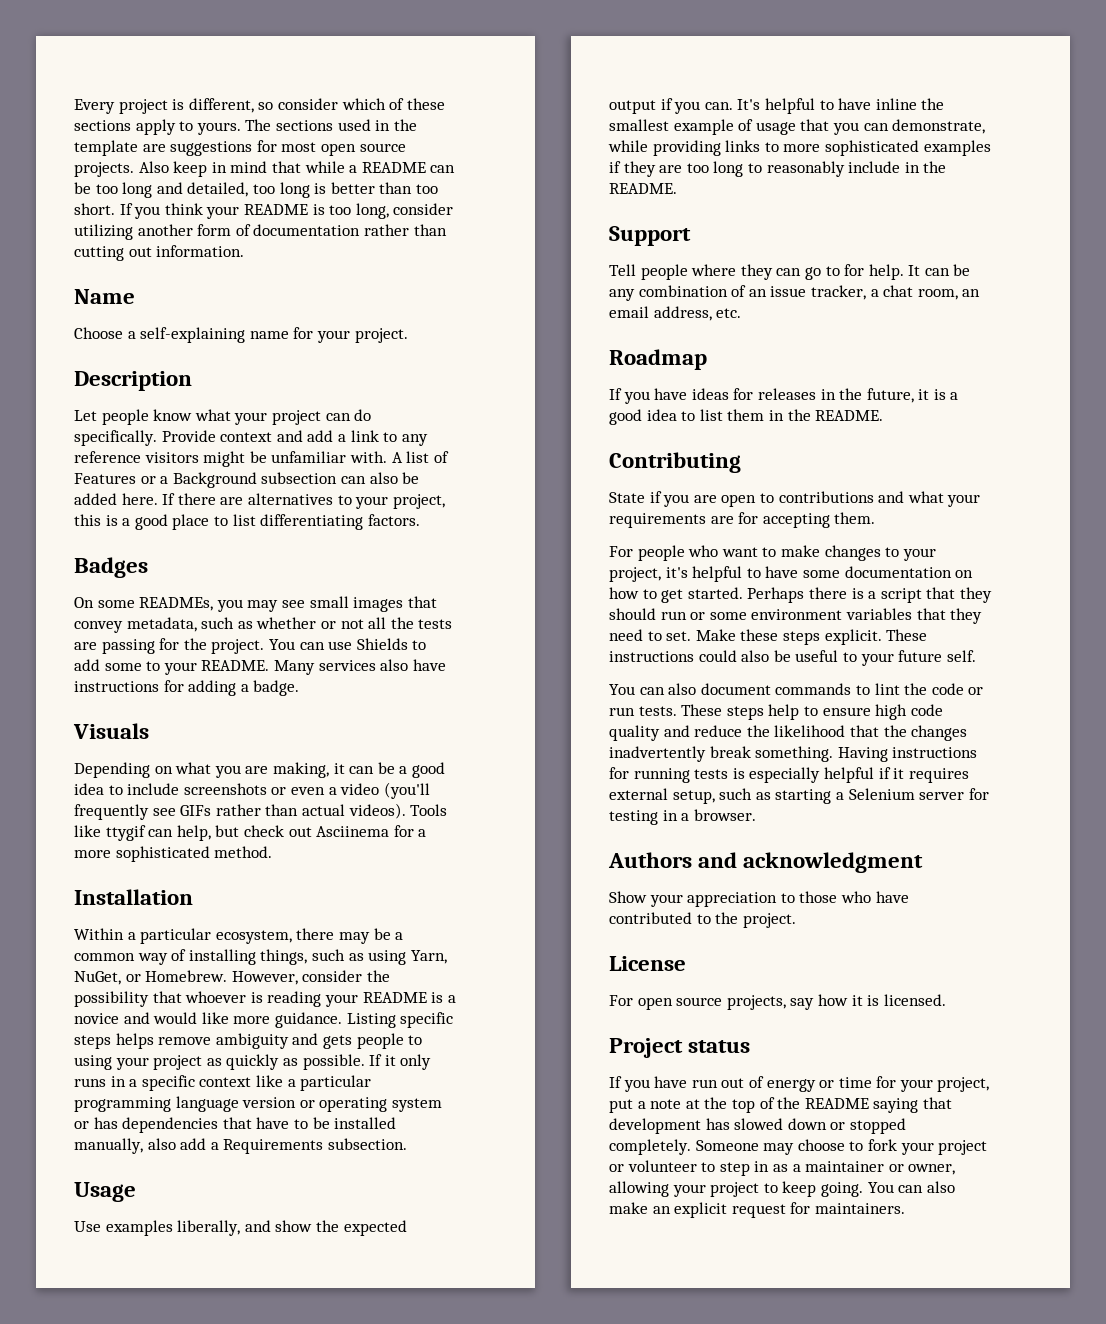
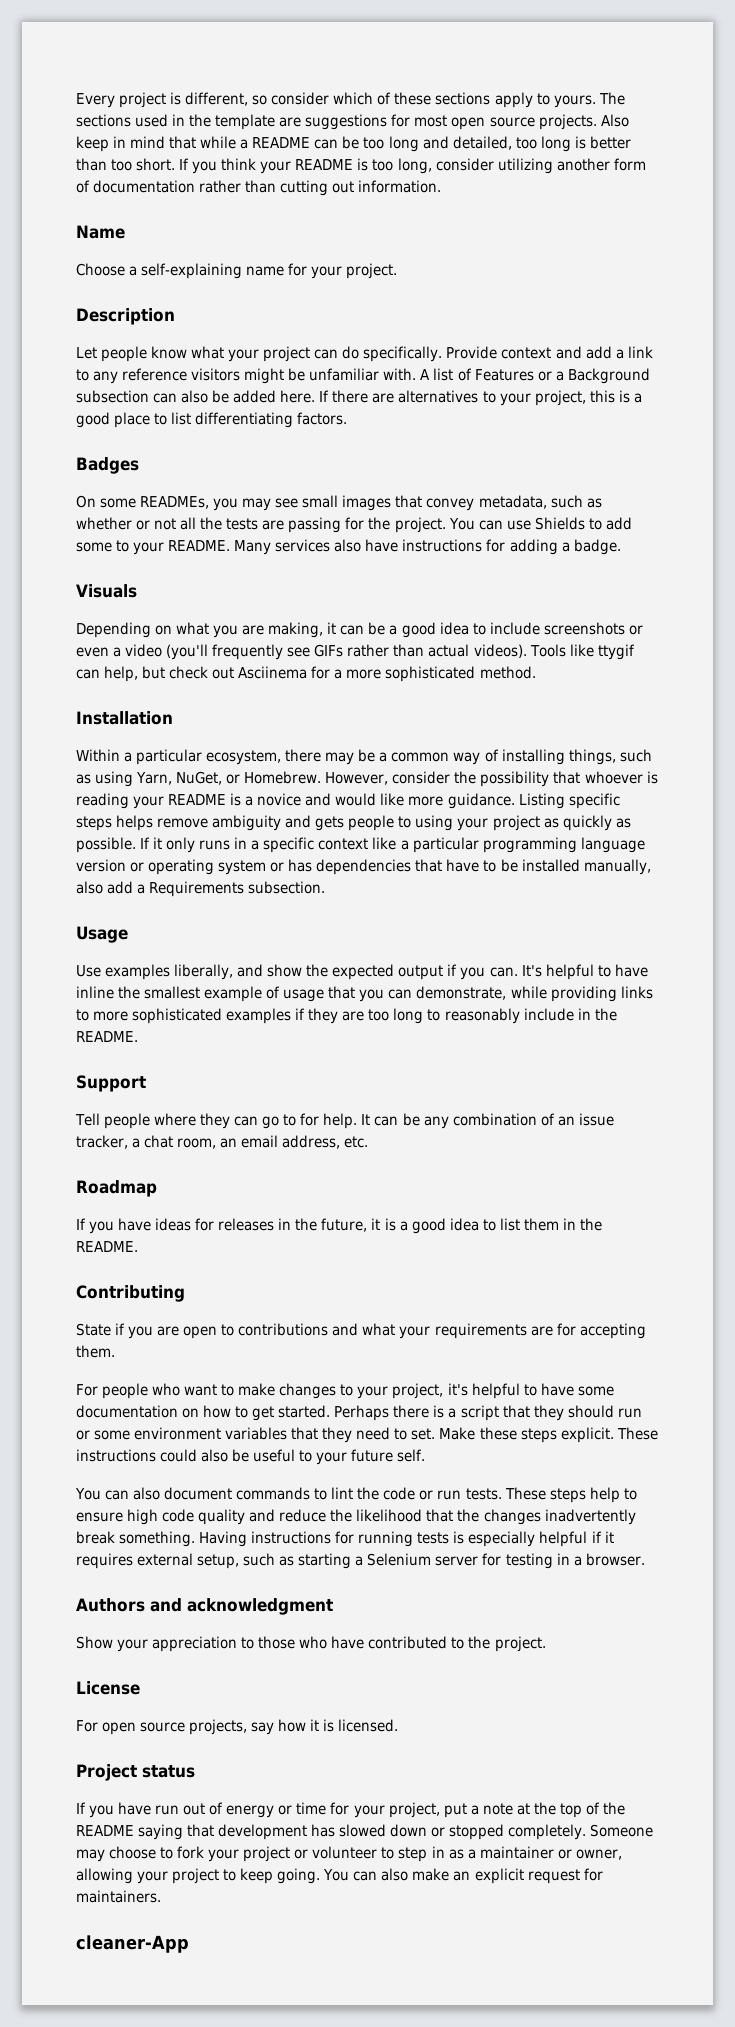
(905, 1208) none -> [76,1935,189,1953] // cleaner-App

